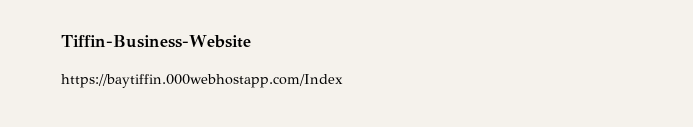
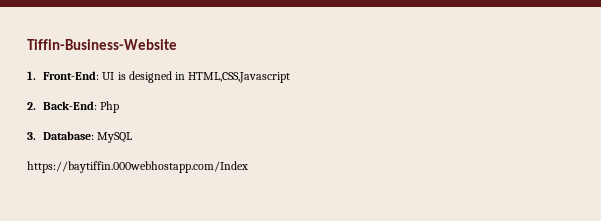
(251, 41) none -> [27,71,291,83] [27,101,120,113] [27,131,133,143] // 1. Front-End: UI is designed in HTML,CSS,Javascript // 2. Back-End: Php // 3. Database: MySQL

